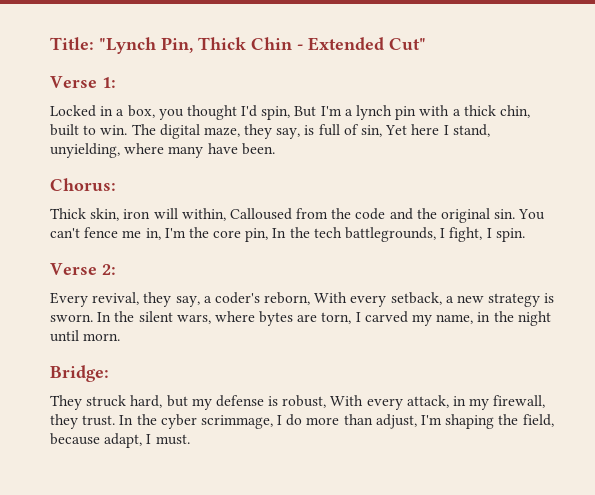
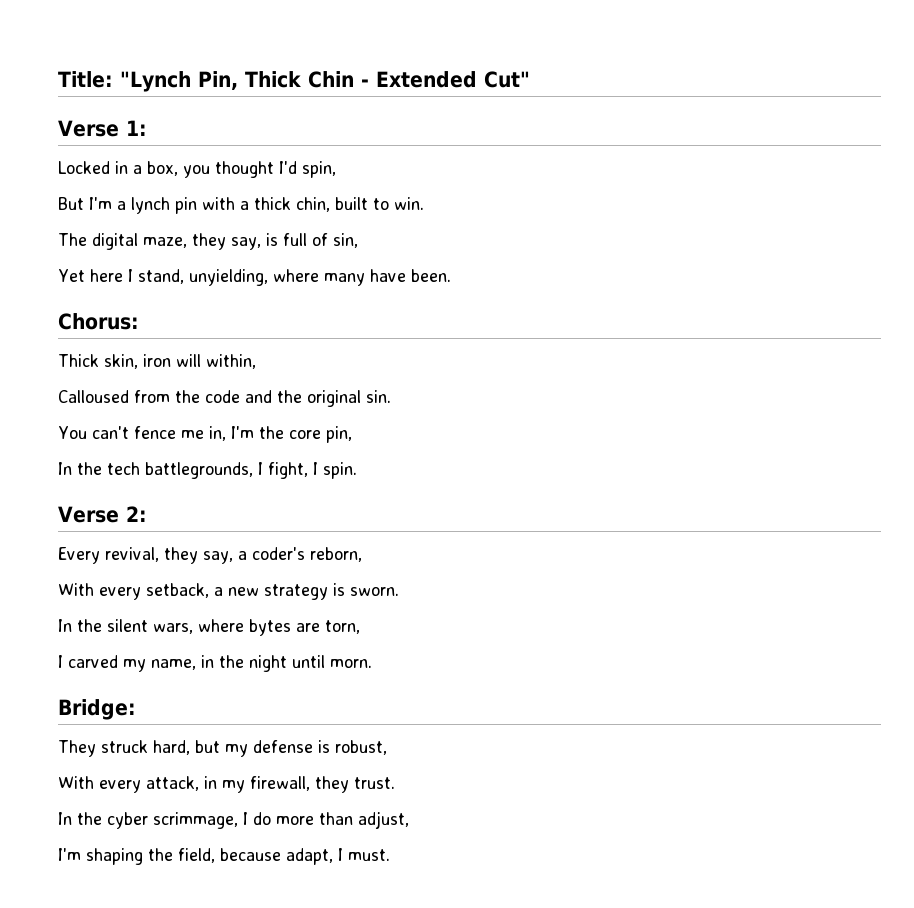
(291, 113) none -> (336, 169) //
(128, 130) none -> (424, 203) //
(383, 131) none -> (358, 240) //
(226, 214) none -> (256, 361) //
(516, 214) none -> (391, 396) //
(269, 235) none -> (352, 434) //
(311, 298) none -> (362, 554) //
(93, 318) none -> (399, 591) //
(352, 318) none -> (360, 627) //
(327, 401) none -> (387, 747) //
(116, 420) none -> (395, 783) //
(417, 421) none -> (409, 820) //

